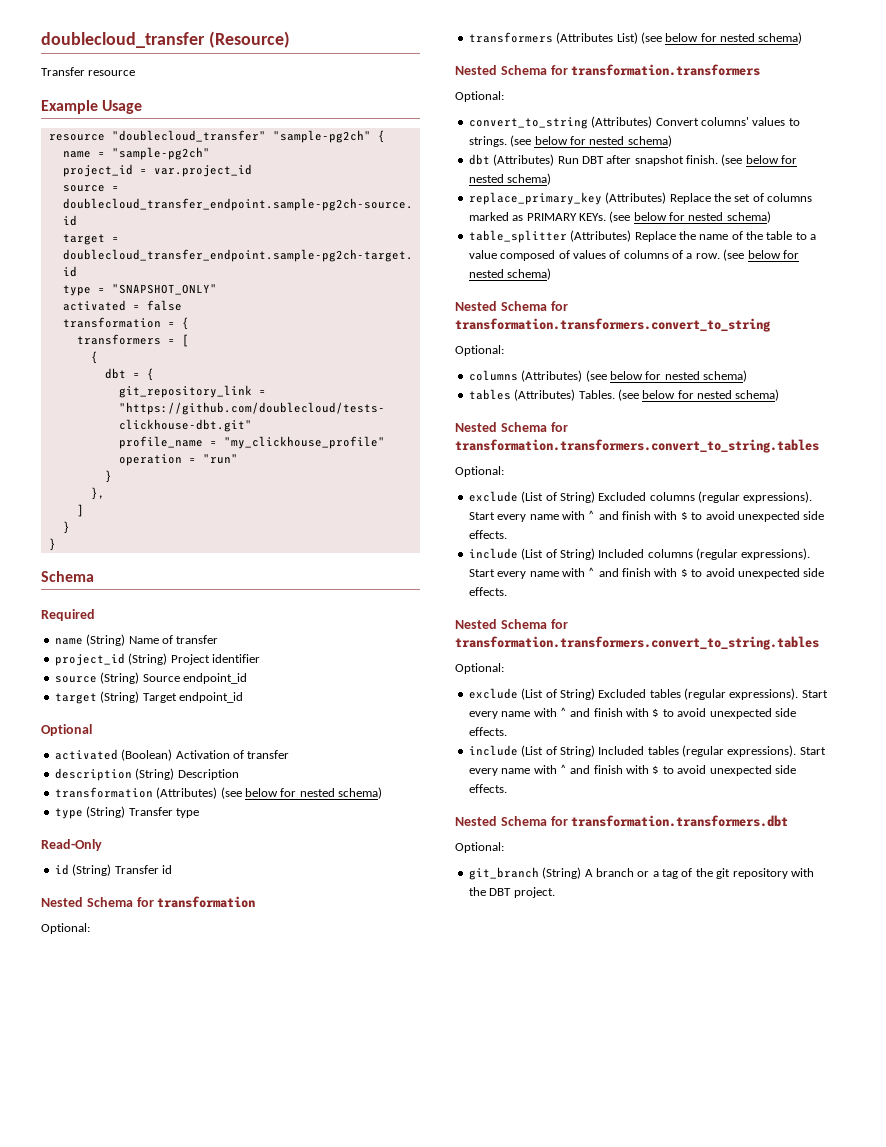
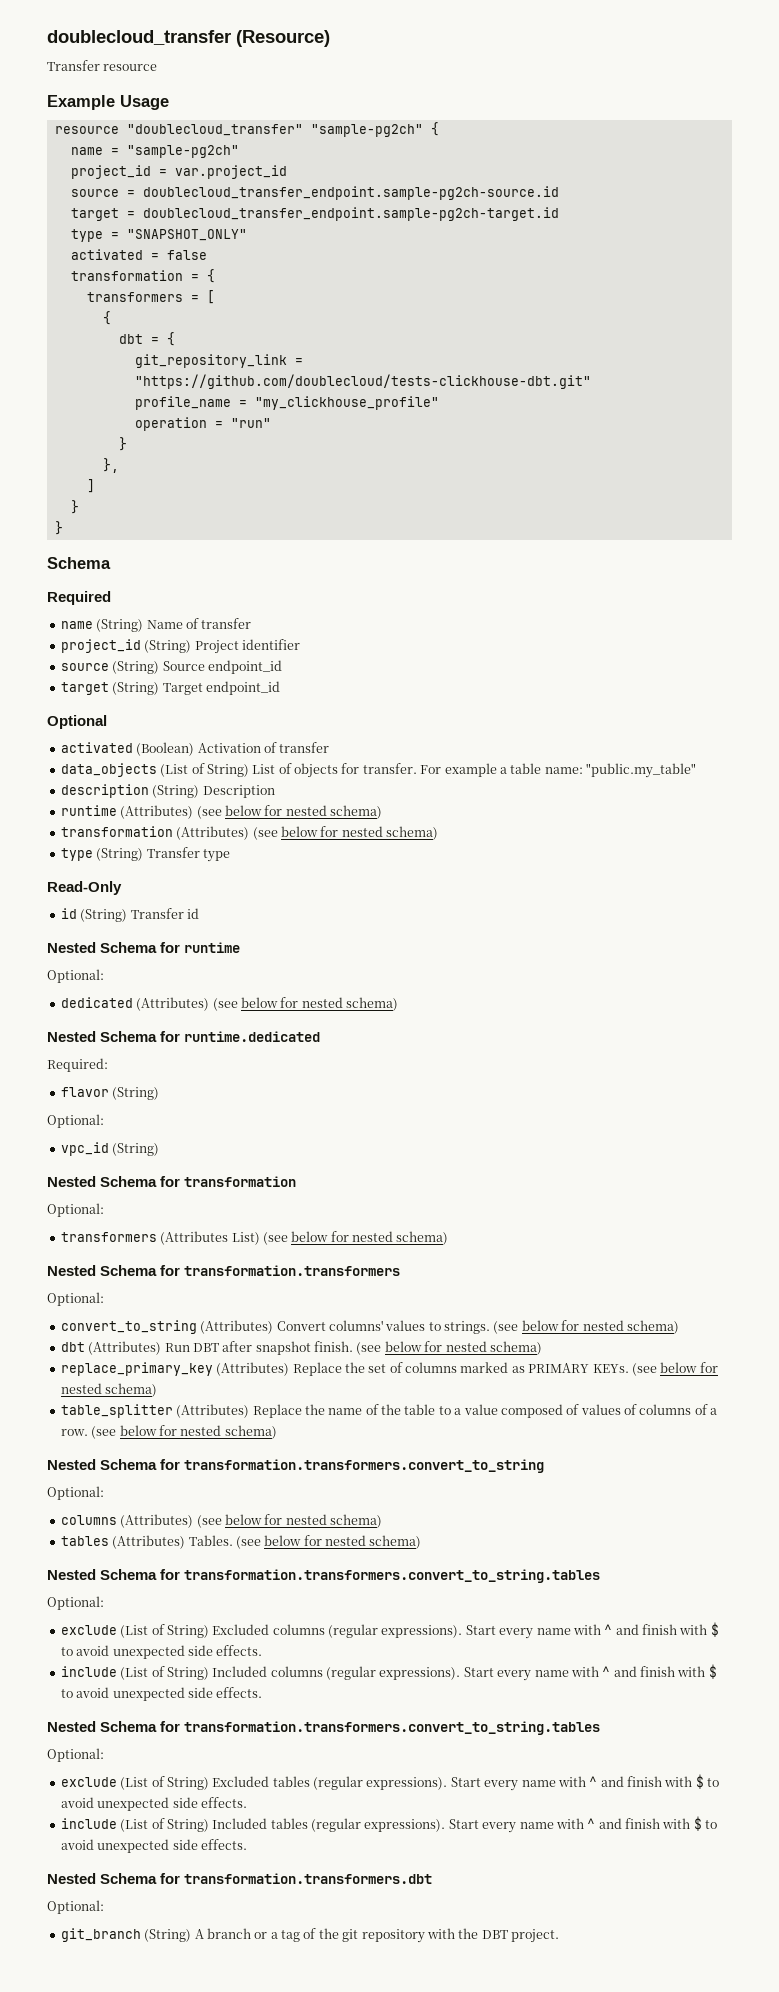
[54,768,239,781] description (String) Description -> [60,763,696,778] [60,784,275,798] [60,805,382,819] data_objects (List of String) List of objects for transfer. For example a table name: "public.my_table" // description (String) Description // runtime (Attributes) (see below for nested schema)
(172, 869) none -> [47,942,241,953] [47,969,104,983] [60,997,398,1011] [47,1031,321,1042] [47,1058,108,1072] [60,1087,160,1100] [47,1114,104,1128] [60,1142,160,1156] // Nested Schema for runtime // Optional: // dedicated (Attributes) (see below for nested schema) // Nested Schema for runtime.dedicated // Required: // flavor (String) // Optional: // vpc_id (String)

